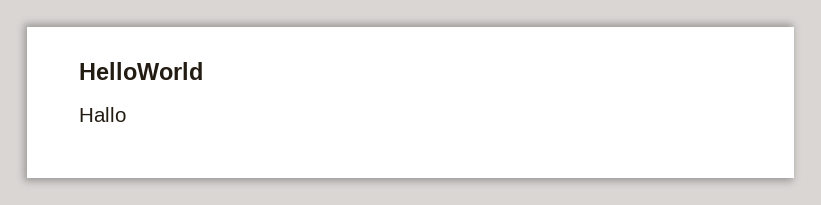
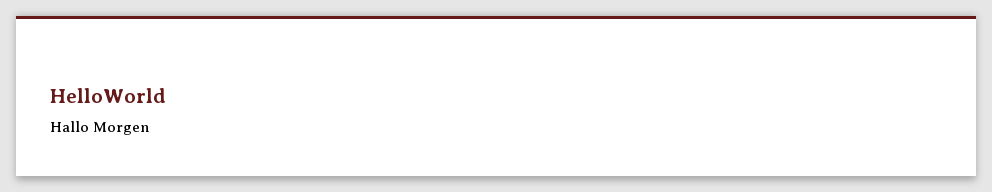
(126, 114) none -> [93,122,150,135] Morgen

